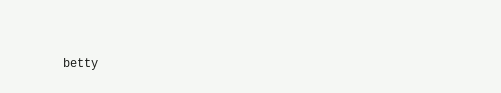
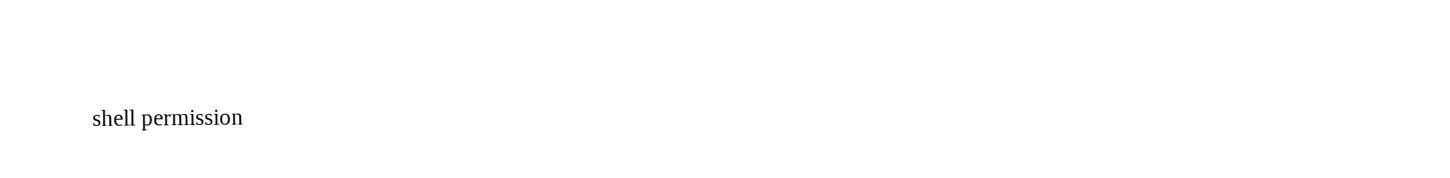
[63,58,98,70] betty -> [92,109,245,131] shell permission

